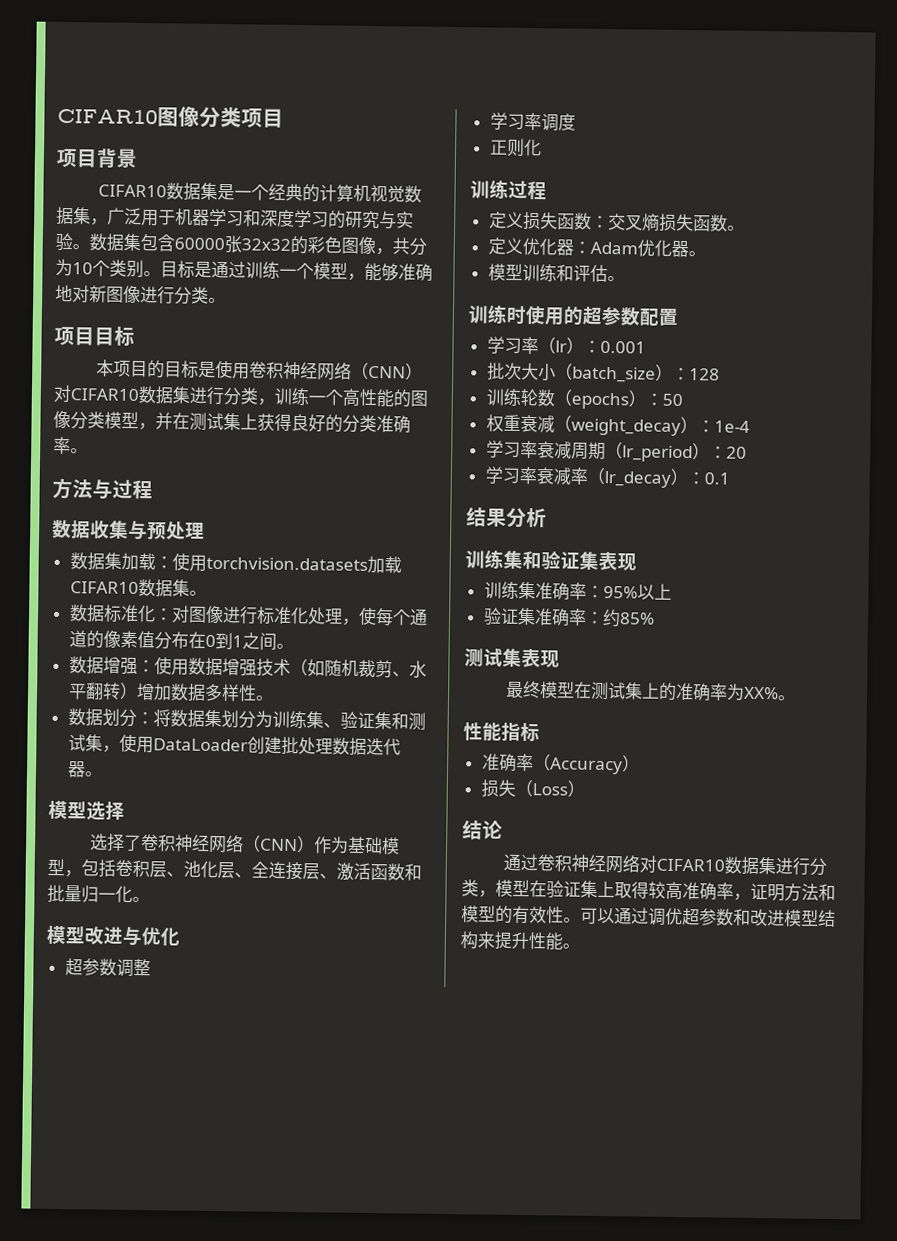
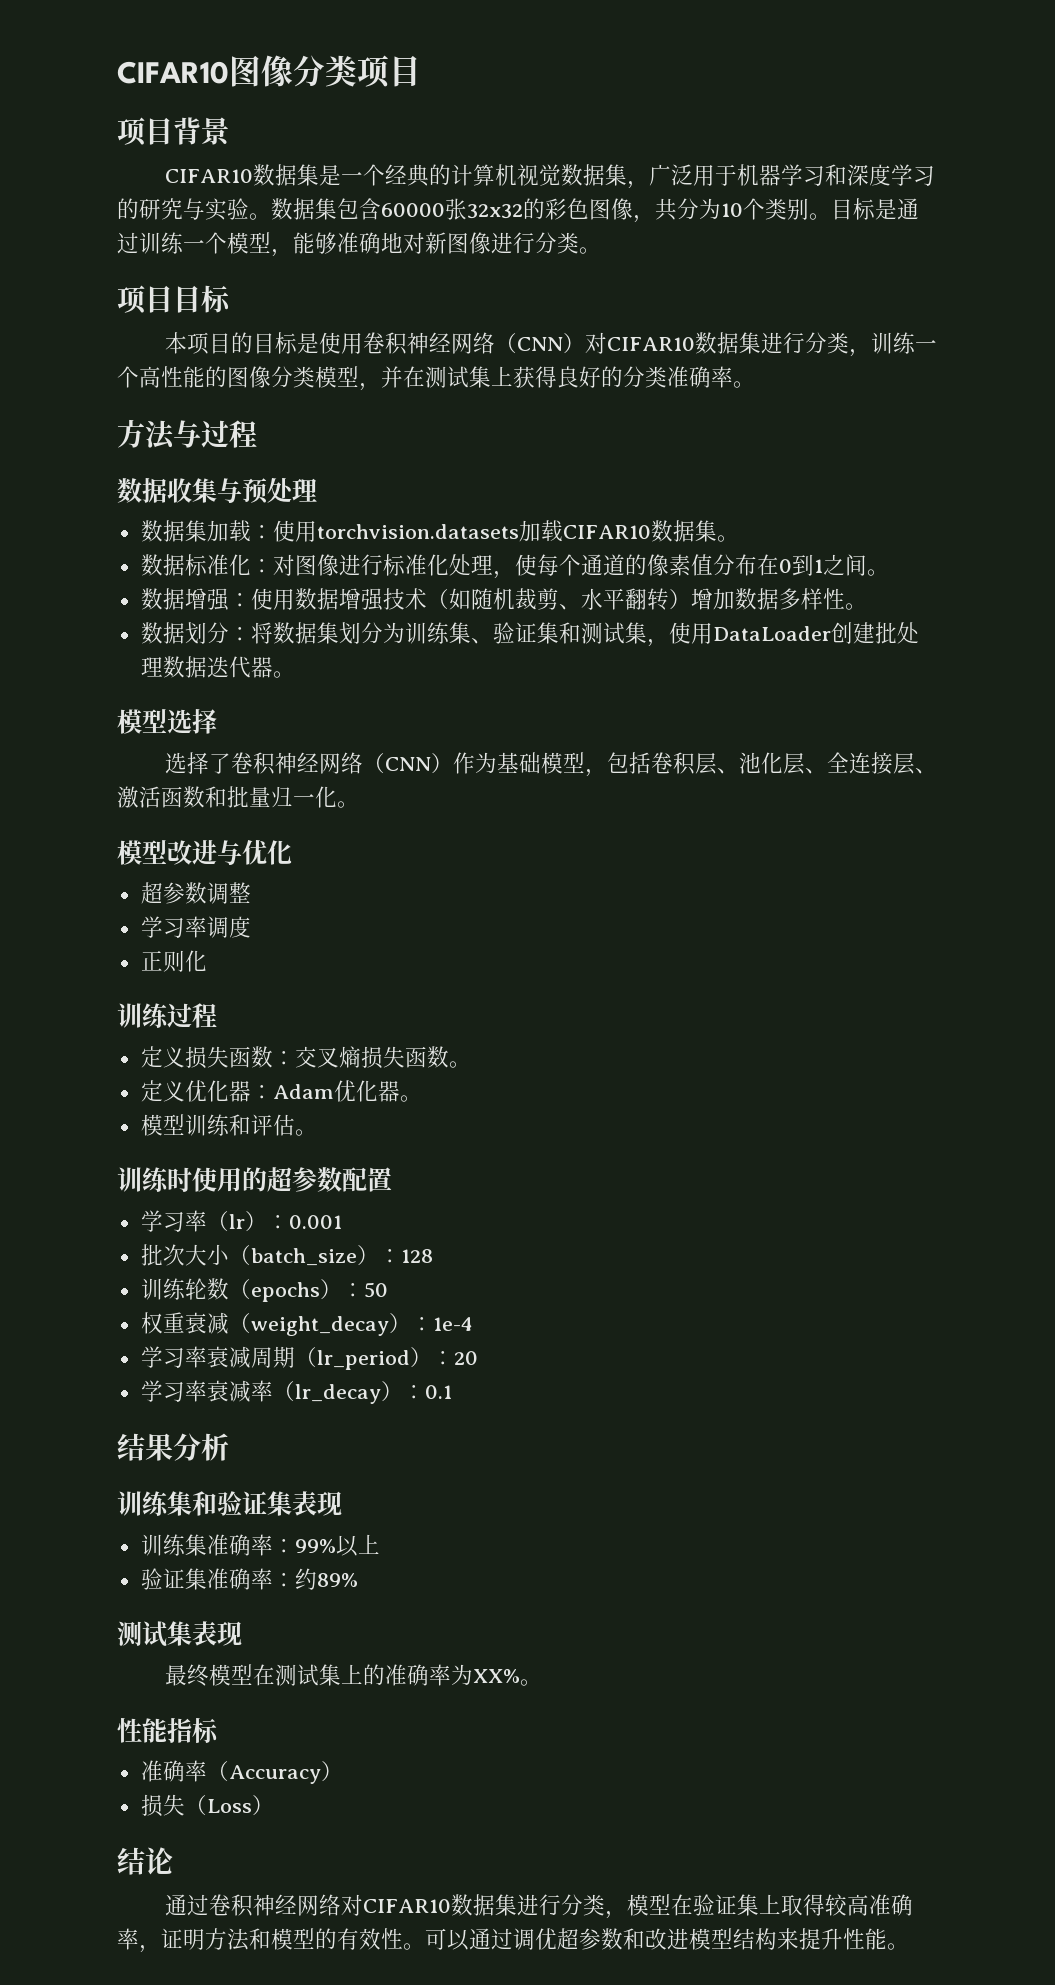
[602,585,638,599] 95% -> [294,1539,336,1553] 99%
[618,612,655,625] 85% -> [316,1573,358,1587] 89%

